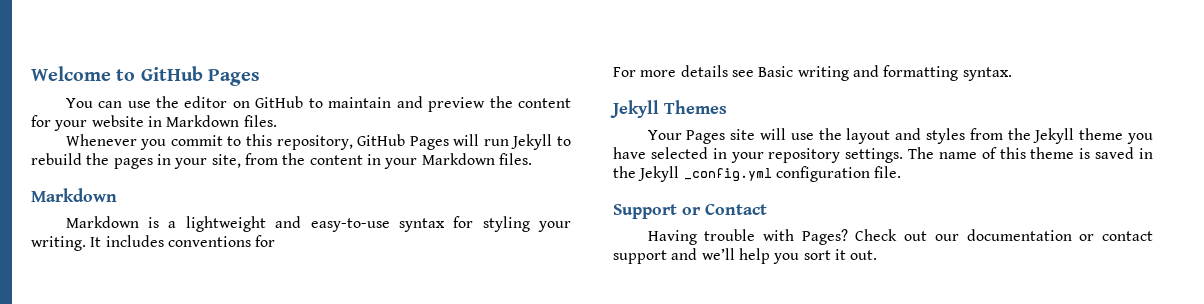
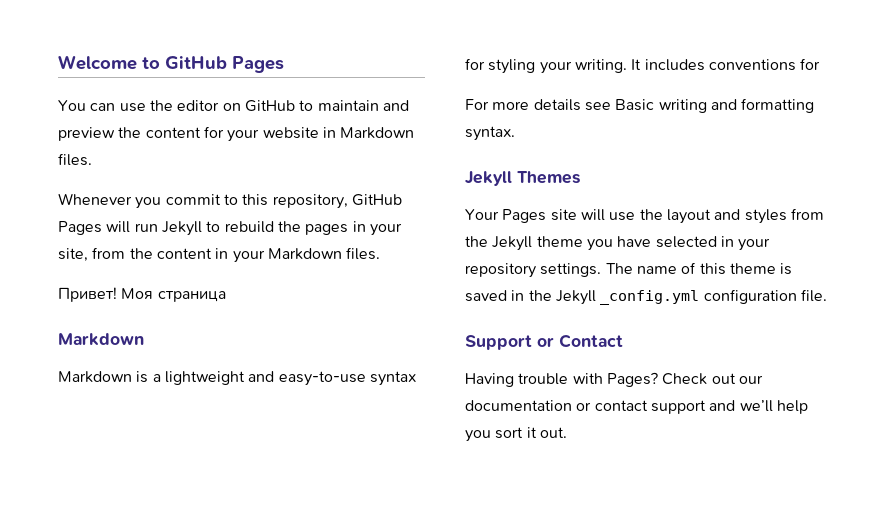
(532, 159) none -> [58,287,226,302] // Привет! Моя страница

